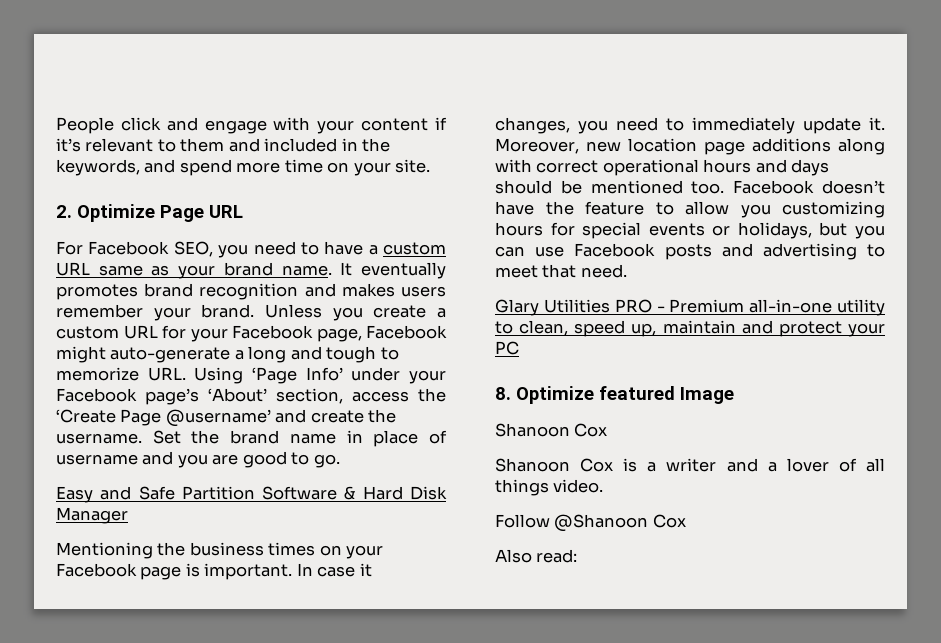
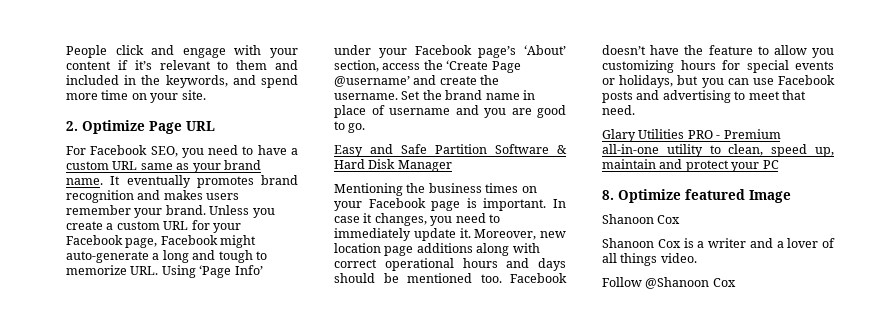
[495,549,578,563] // Also read: -> (736, 282) none

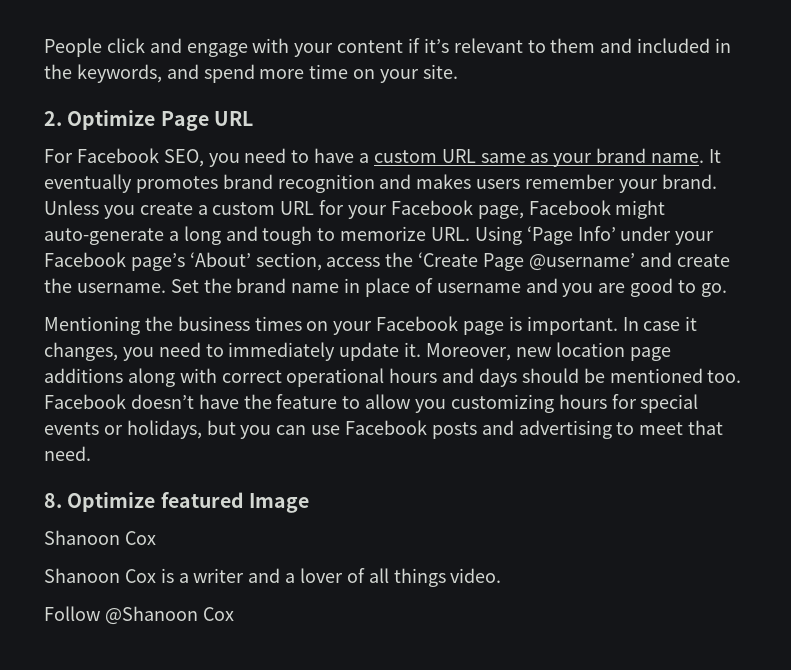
[334,144,567,157] [334,159,452,172] // Easy and Safe Partition Software & Hard Disk Manager -> (727, 290) none
[602,129,781,142] [602,144,834,157] [602,159,779,172] // Glary Utilities PRO - Premium all-in-one utility to clean, speed up, maintain and protect your PC -> (91, 453) none

